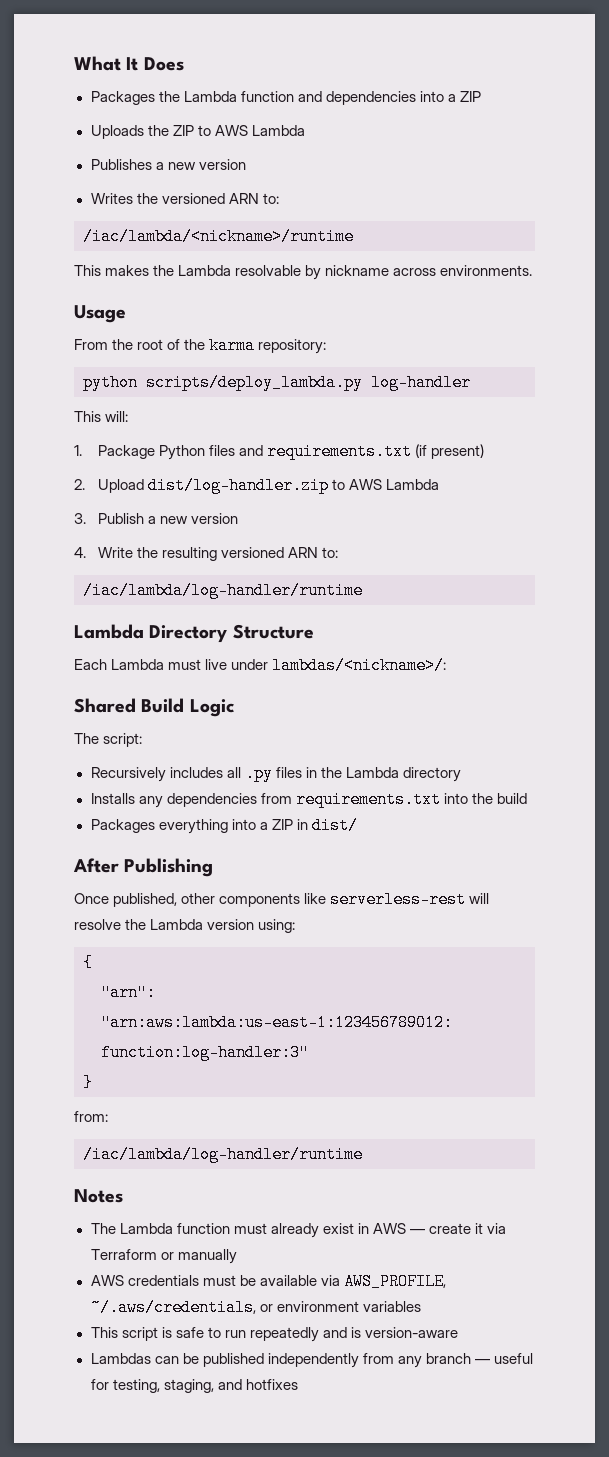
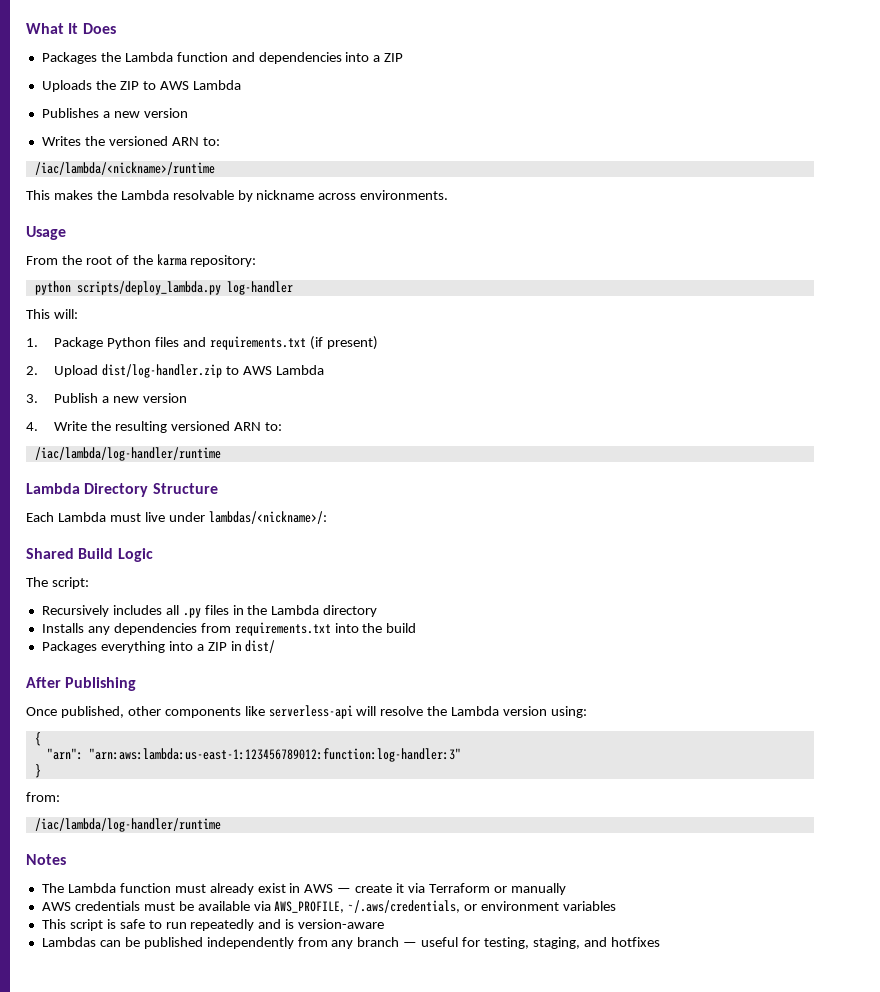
[330,891,467,908] serverless-rest -> [268,705,353,719] serverless-api

